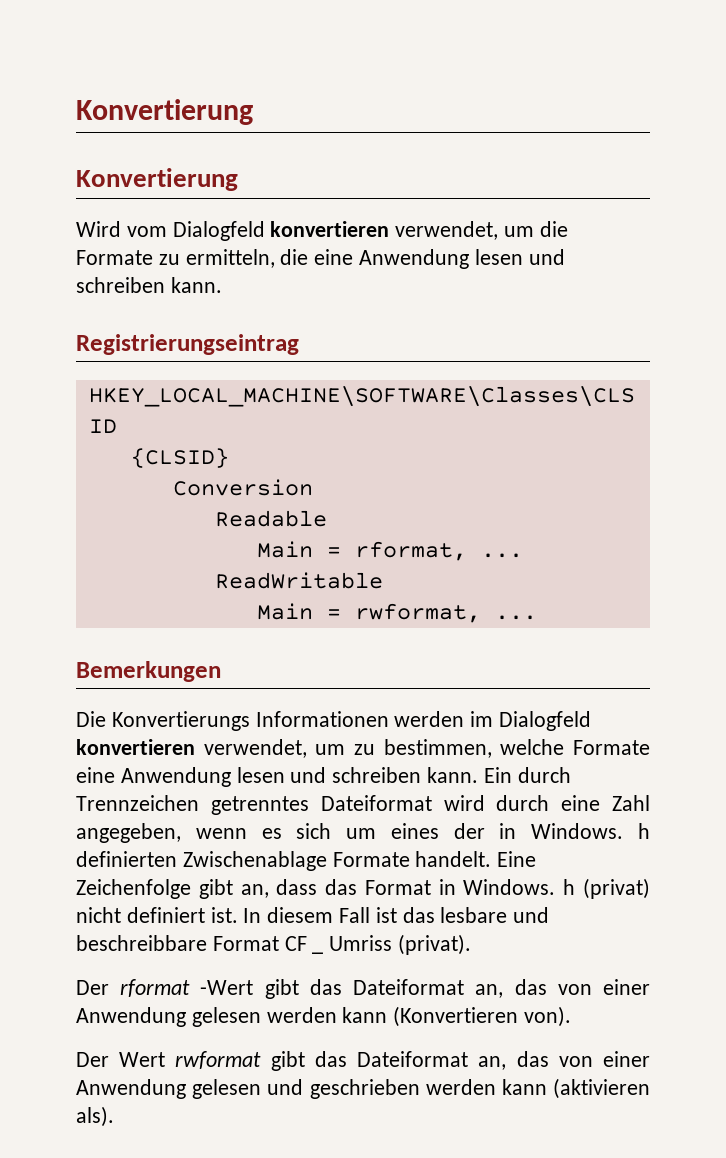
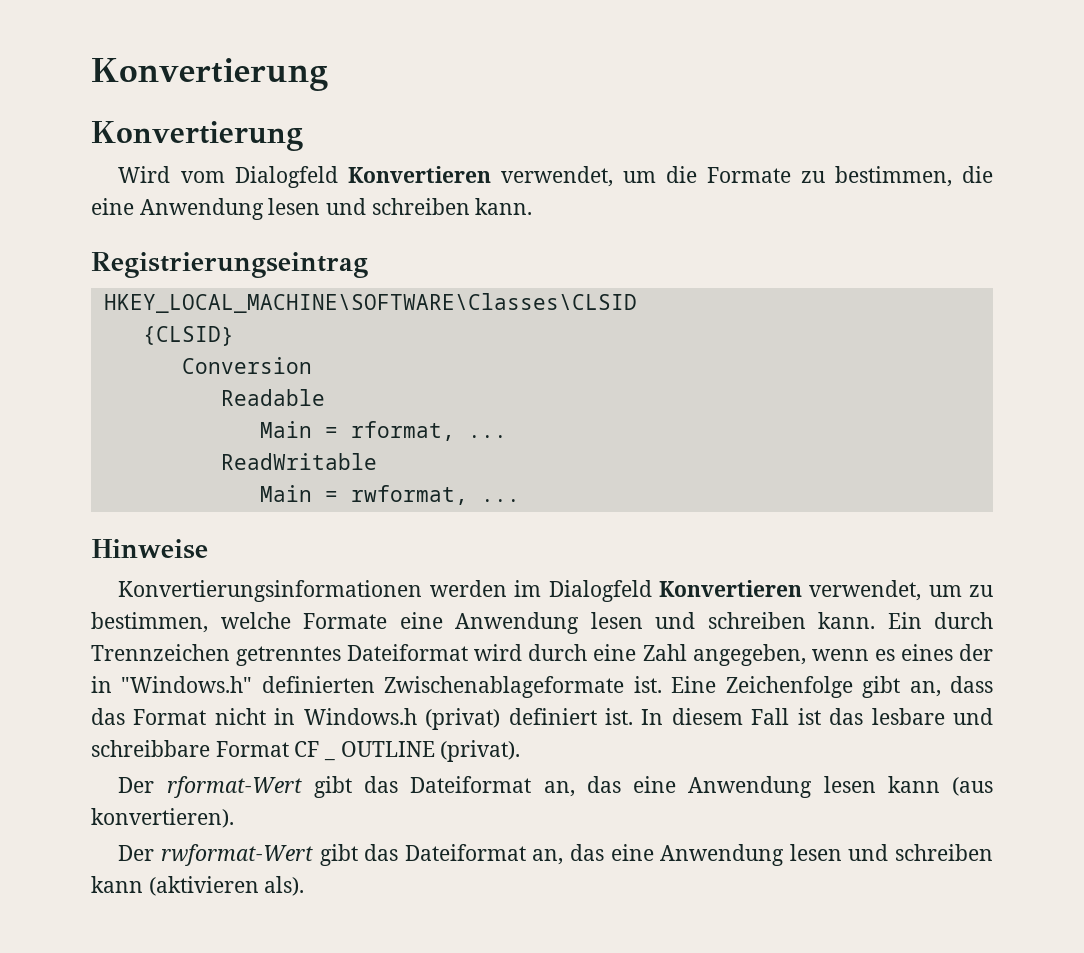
[270,221,390,237] konvertieren -> [347,166,491,183] Konvertieren
[185,249,275,268] ermitteln, -> [834,166,952,187] bestimmen,
[76,661,221,682] [76,711,389,731] Bemerkungen // Die Konvertierungs Informationen -> [91,539,208,559] [118,580,423,602] Hinweise // Konvertierungsinformationen
[76,739,195,755] konvertieren -> [658,580,802,597] Konvertieren
[296,823,377,839] sich um -> (895, 655) none
[531,823,650,839] [76,851,492,871] Windows. h definierten Zwischenablage Formate handelt. -> [121,676,662,698] "Windows.h" definierten Zwischenablageformate ist.
[438,878,650,899] [76,907,121,923] in Windows. h (privat) nicht -> [214,708,501,730] nicht in Windows.h (privat)
[76,935,207,951] beschreibbare -> [91,740,210,757] schreibbare
[329,935,393,951] Umriss -> [340,741,435,757] OUTLINE
[120,979,650,999] [76,1006,572,1027] [76,1051,650,1071] [76,1079,496,1099] rformat -Wert gibt das Dateiformat an, das von einer Anwendung gelesen werden kann (Konvertieren von). // Der Wert rwformat gibt das Dateiformat an, das von einer Anwendung gelesen und geschrieben werden -> [166,776,993,798] [91,808,234,828] [118,844,993,866] rformat-Wert gibt das Dateiformat an, das eine Anwendung lesen kann (aus konvertieren). // Der rwformat-Wert gibt das Dateiformat an, das eine Anwendung lesen und schreiben

